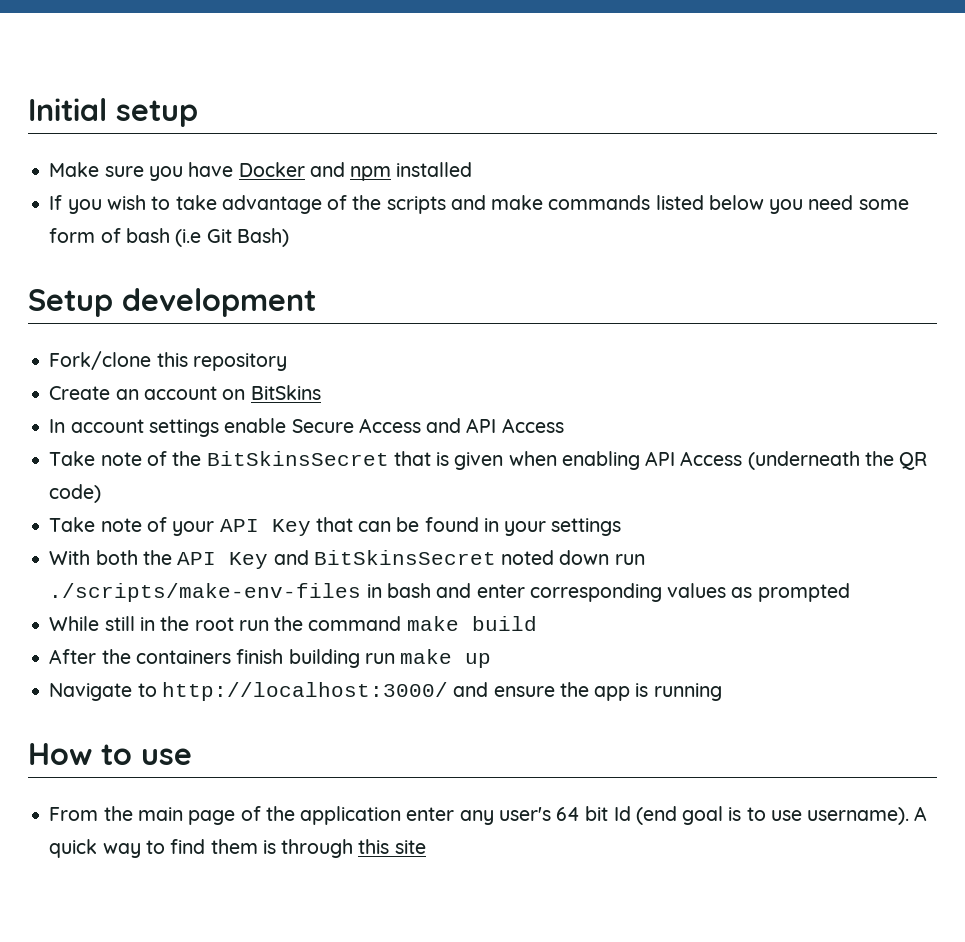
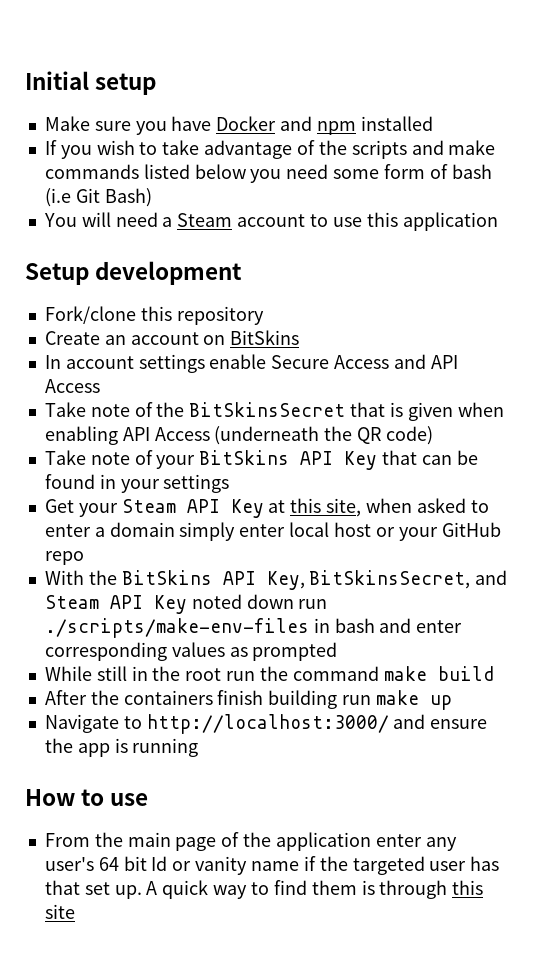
(289, 237) none -> [43,212,498,231] // You will need a Steam account to use this application
(215, 528) none -> [199,450,290,465] BitSkins
[49,550,496,569] With both the API Key and BitSkinsSecret -> [44,498,489,518] [44,522,501,541] [44,551,84,565] [44,570,508,590] [44,595,187,614] Get your Steam API Key at this site, when asked to enter a domain simply enter local host or your GitHub repo // With the BitSkins API Key, BitSkinsSecret, and Steam API Key
[635,806,910,825] (end goal is to use username). -> [172,856,500,875] [44,880,142,899] or vanity name if the targeted user has that set up.

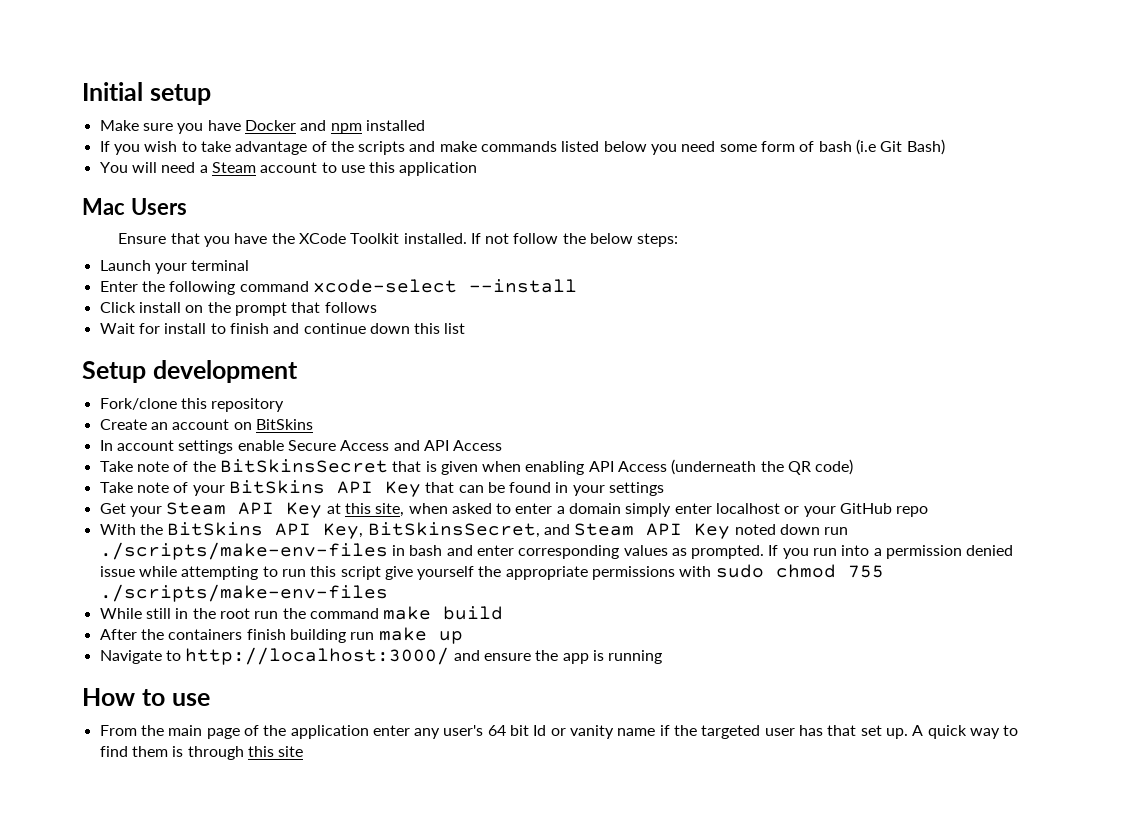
(498, 221) none -> [82,198,187,215] [118,233,679,247] [99,260,250,274] [99,279,577,295] [99,302,377,316] [99,323,466,334] // Mac Users // Ensure that you have the XCode Toolkit installed. If not follow the below steps: // Launch your terminal // Enter the following command xcode-select --install // Click install on the prompt that follows // Wait for install to finish and continue down this list
[289,522,371,537] local host -> [716,503,781,514] localhost
[252,642,338,661] prompted -> [691,545,1014,559] [99,564,884,580] [99,584,388,602] prompted. If you run into a permission denied issue while attempting to run this script give yourself the appropriate permissions with sudo chmod 755 ./scripts/make-env-files

